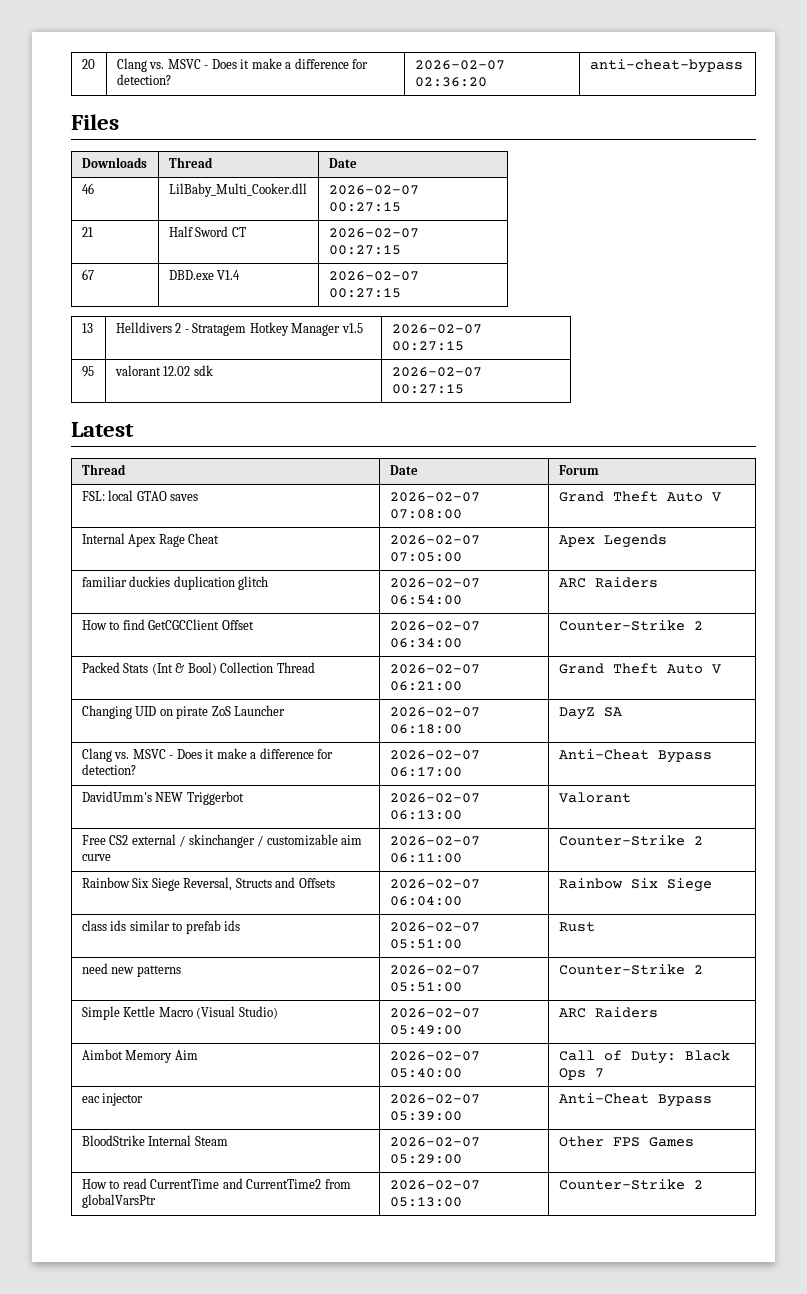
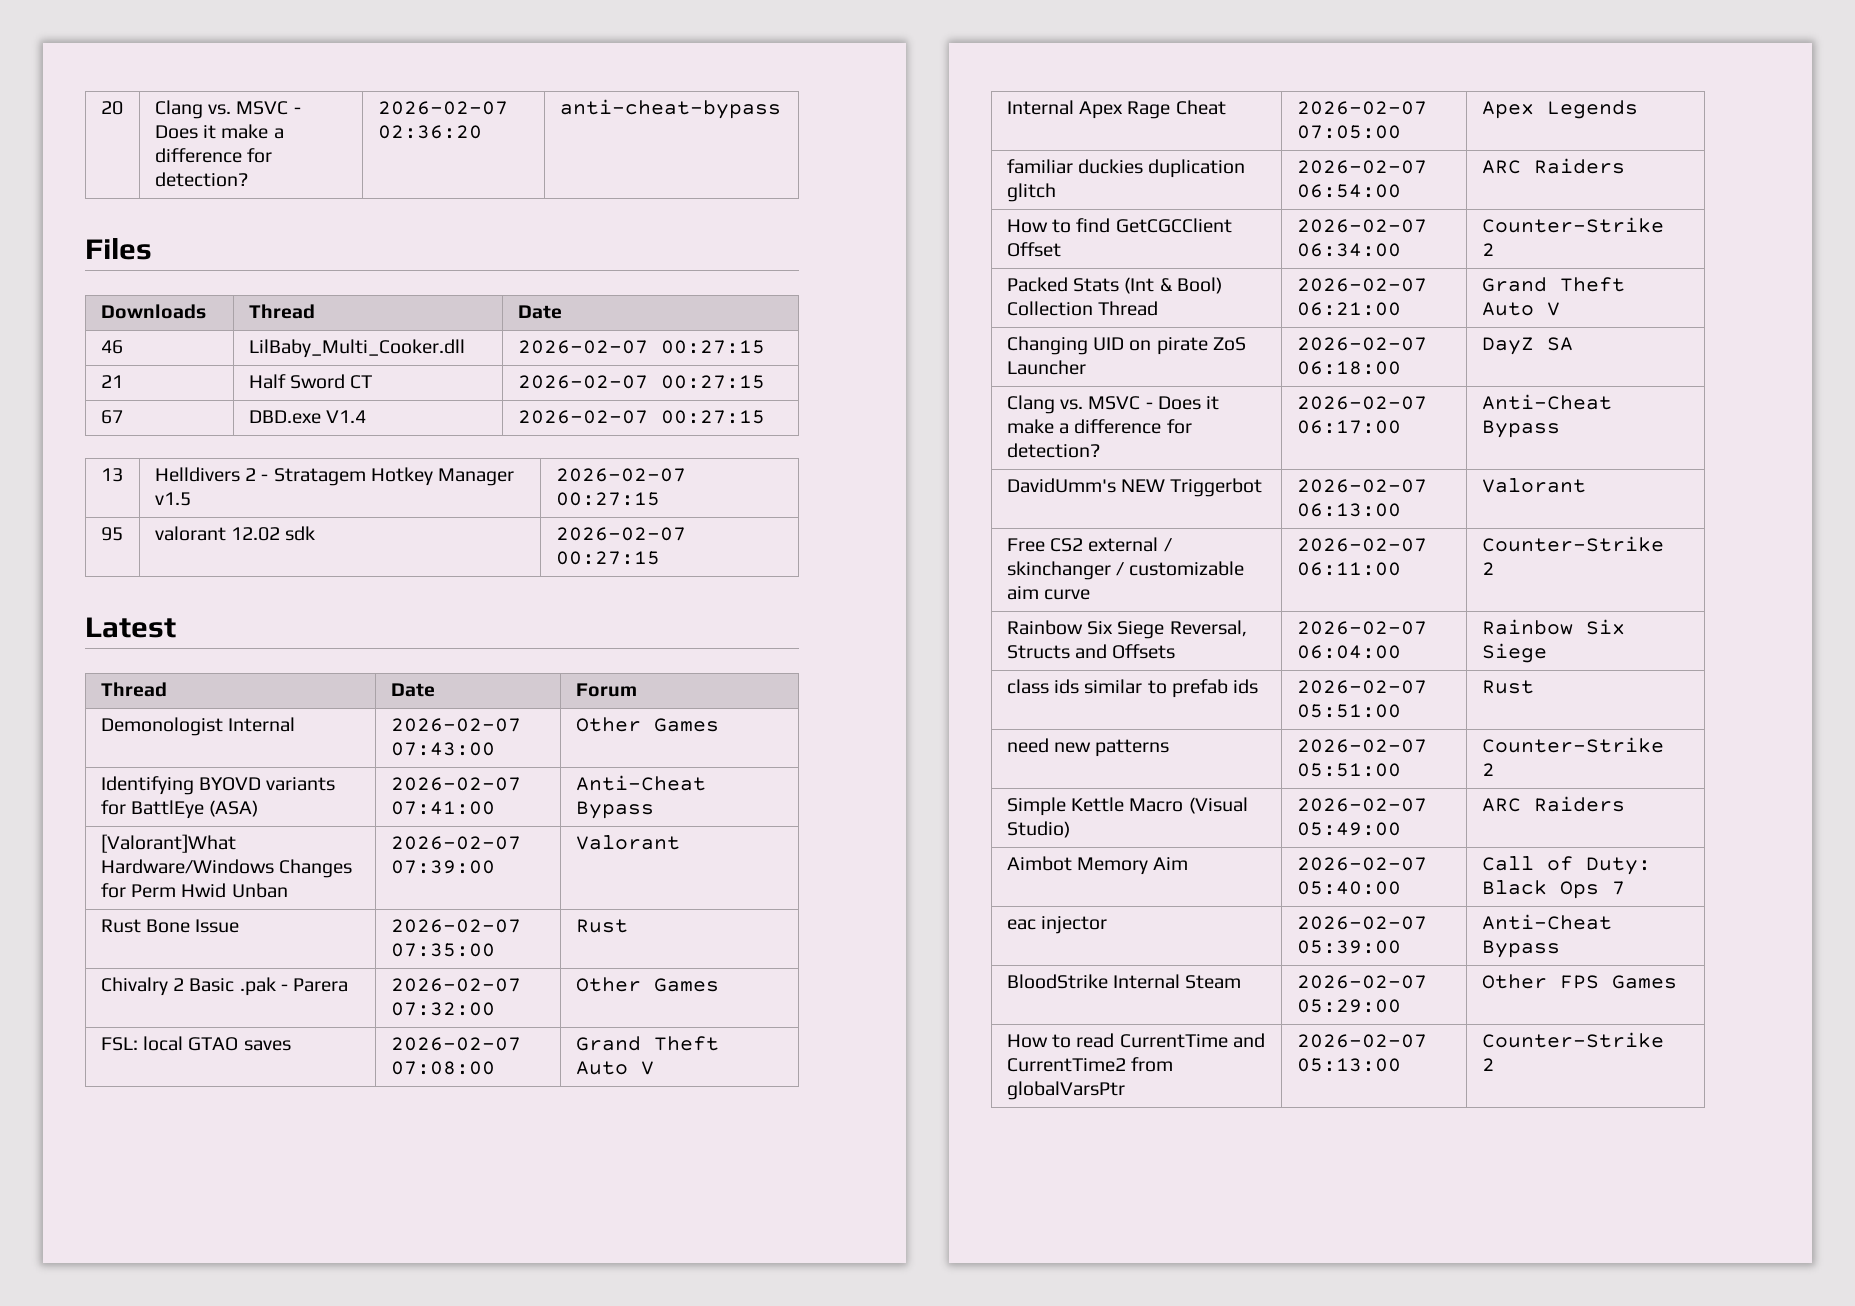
(599, 470) none -> [100,717,296,736] [390,718,521,732] [390,742,495,756] [575,717,719,732] [100,776,336,795] [100,800,259,819] [390,777,521,791] [390,801,495,815] [575,775,706,791] [575,801,654,819] [100,834,236,853] [100,859,353,878] [100,883,288,898] [390,836,521,850] [390,860,495,874] [575,835,680,850] [100,919,240,933] [390,919,521,933] [390,943,495,957] [575,919,628,933] [100,977,349,996] [390,978,521,992] [390,1002,495,1016] [575,977,719,992] // Demonologist Internal | 2026-02-07 07:43:00 | Other Games // Identifying BYOVD variants for BattlEye (ASA) | 2026-02-07 07:41:00 | Anti-Cheat Bypass // [Valorant]What Hardware/Windows Changes for Perm Hwid Unban | 2026-02-07 07:39:00 | Valorant // Rust Bone Issue | 2026-02-07 07:35:00 | Rust // Chivalry 2 Basic .pak - Parera | 2026-02-07 07:32:00 | Other Games

